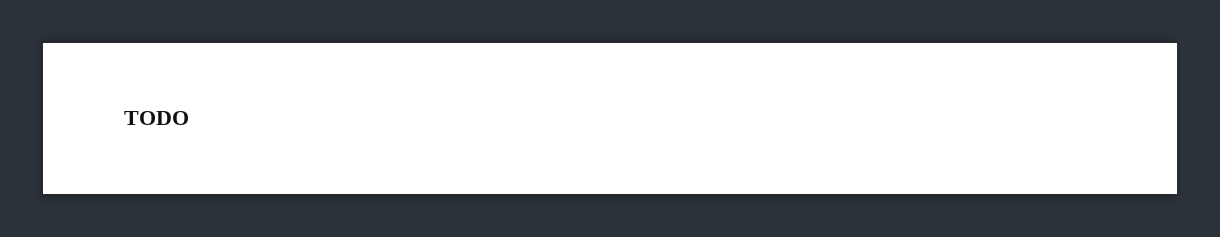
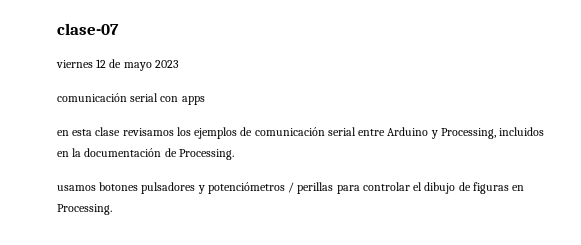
[124,111,189,125] TODO -> [57,23,119,35] [56,59,179,71] [57,93,205,105] [57,127,545,139] [57,148,234,160] [57,182,525,194] [57,204,112,215] clase-07 // viernes 12 de mayo 2023 // comunicación serial con apps // en esta clase revisamos los ejemplos de comunicación serial entre Arduino y Processing, incluidos en la documentación de Processing. // usamos botones pulsadores y potenciómetros / perillas para controlar el dibujo de figuras en Processing.

